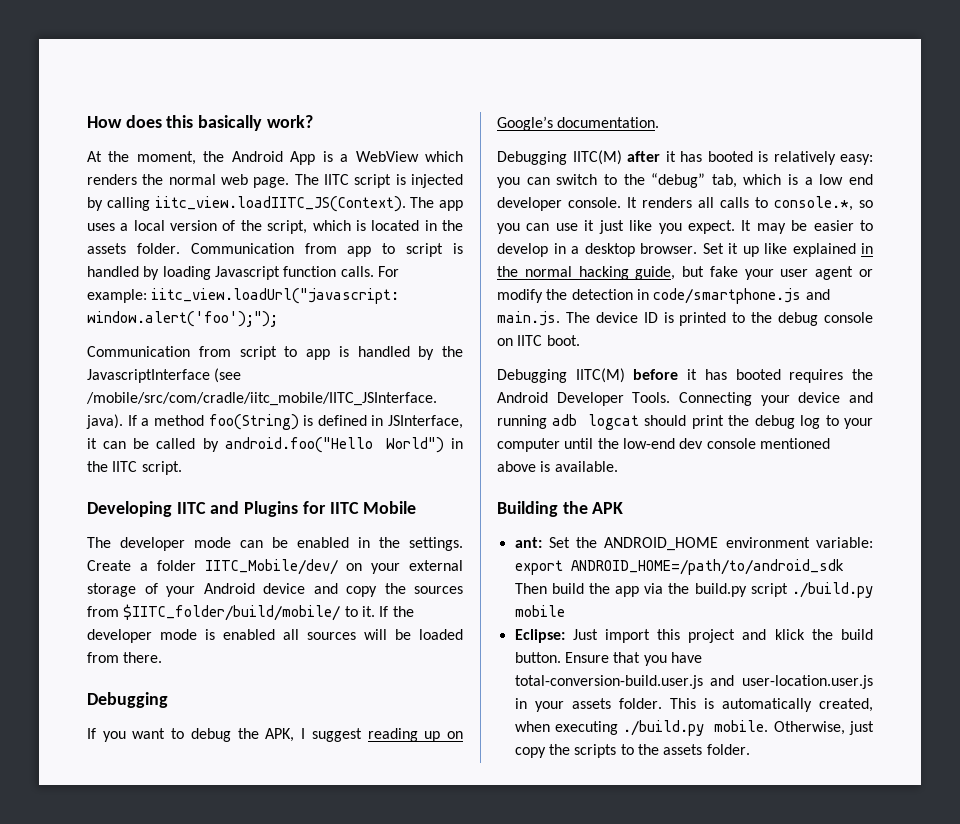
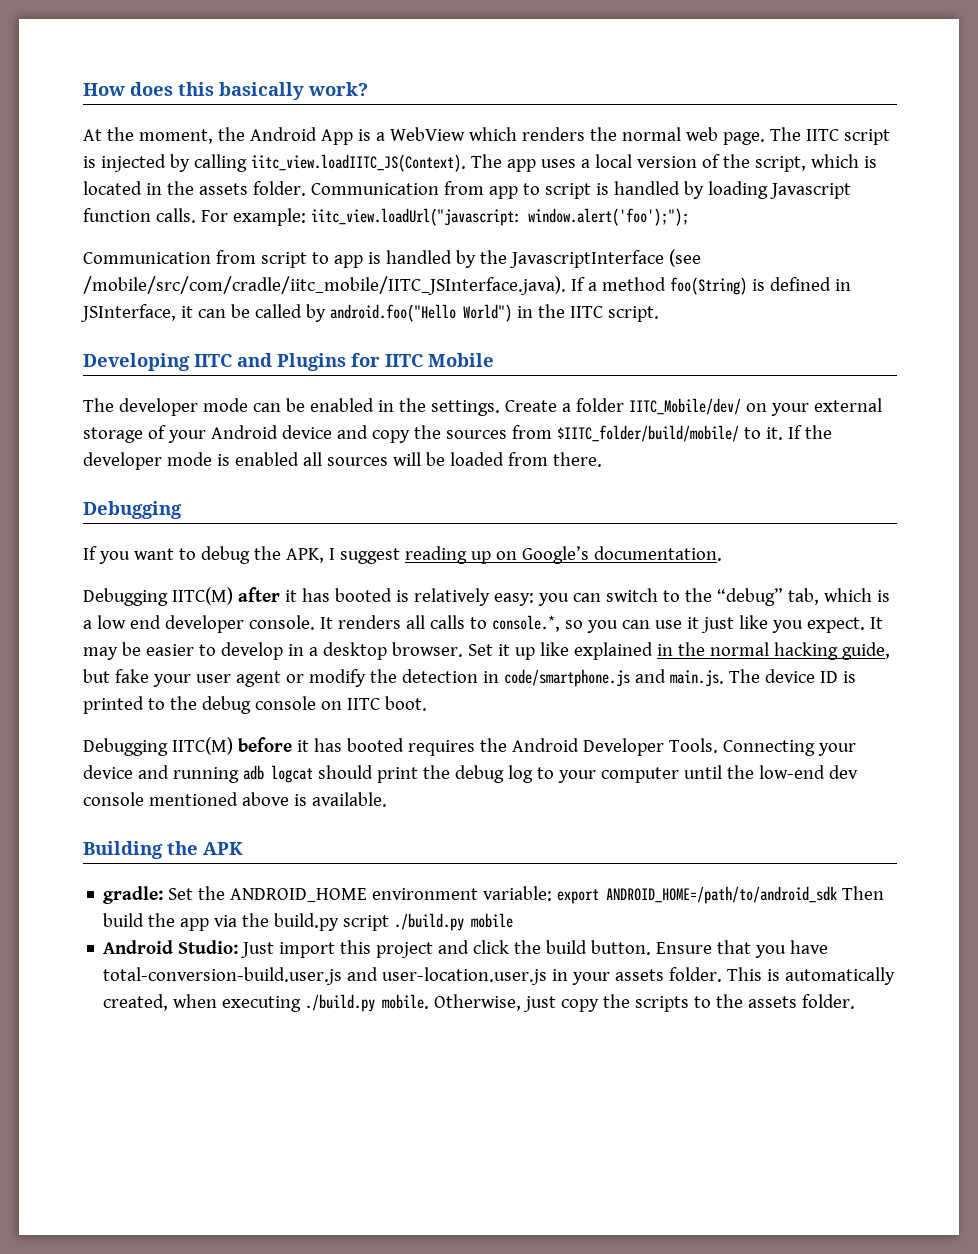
[514,537,542,548] ant: -> [103,886,164,904] gradle:
[514,629,565,643] Eclipse: -> [103,940,239,954] Android Studio:
[774,629,805,640] klick -> [473,940,510,954] click

